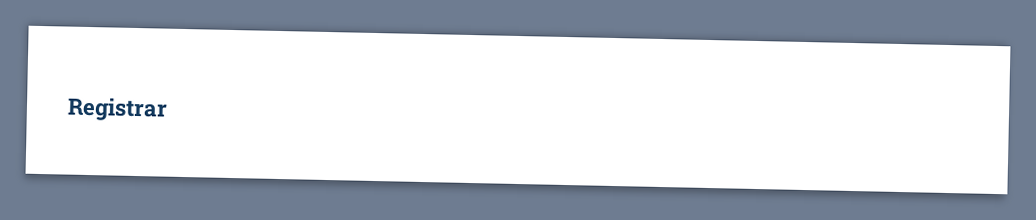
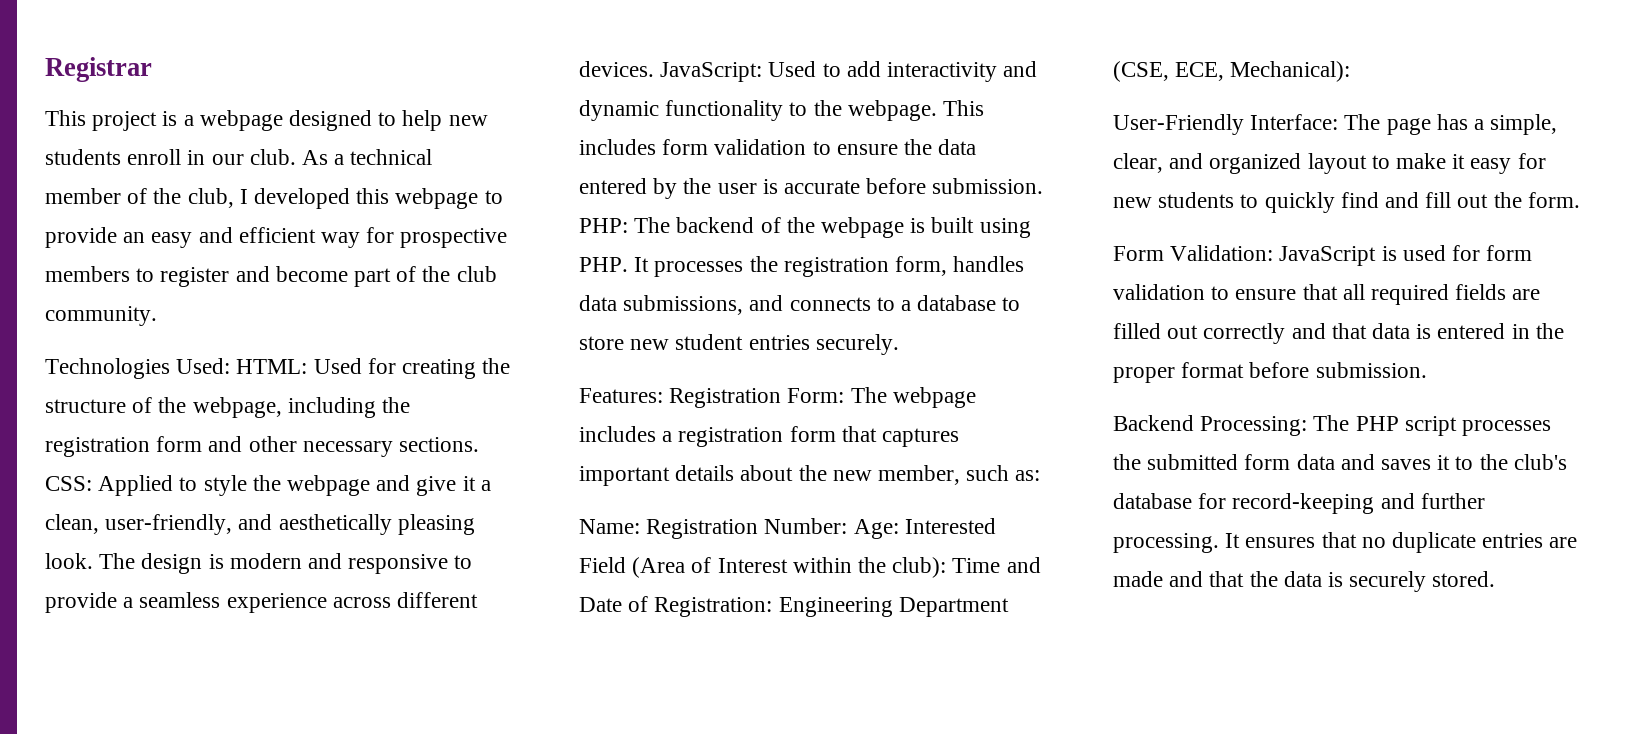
(168, 109) none -> [45,110,488,131] [45,149,433,165] [45,188,503,209] [45,227,508,248] [45,266,497,287] [45,306,157,326] [45,358,511,379] [45,397,411,418] [45,436,480,457] [45,475,491,496] [45,514,475,535] [45,553,473,574] [45,592,479,613] [579,61,1038,82] [579,100,985,121] [579,139,977,155] [579,178,1044,199] [579,217,1031,238] [579,256,1025,277] [579,295,1021,315] [579,334,899,355] [579,387,976,408] [579,426,960,447] [579,465,1041,486] [579,518,996,539] [579,557,1041,578] [579,596,1009,617] [1113,61,1351,82] [1113,114,1558,135] [1113,153,1546,174] [1113,192,1580,213] [1113,245,1533,266] [1113,284,1541,305] [1113,323,1564,344] [1113,362,1427,383] [1113,415,1552,436] [1113,454,1567,470] [1113,493,1485,514] [1113,532,1578,553] [1113,571,1496,592] // This project is a webpage designed to help new students enroll in our club. As a technical member of the club, I developed this webpage to provide an easy and efficient way for prospective members to register and become part of the club community. // Technologies Used: HTML: Used for creating the structure of the webpage, including the registration form and other necessary sections. CSS: Applied to style the webpage and give it a clean, user-friendly, and aesthetically pleasing look. The design is modern and responsive to provide a seamless experience across different devices. JavaScript: Used to add interactivity and dynamic functionality to the webpage. This includes form validation to ensure the data entered by the user is accurate before submission. PHP: The backend of the webpage is built using PHP. It processes the registration form, handles data submissions, and connects to a database to store new student entries securely. // Features: Registration Form: The webpage includes a registration form that captures important details about the new member, such as: // Name: Registration Number: Age: Interested Field (Area of Interest within the club): Time and Date of Registration: Engineering Department (CSE, ECE, Mechanical): // User-Friendly Interface: The page has a simple, clear, and organized layout to make it easy for new students to quickly find and fill out the form. // Form Validation: JavaScript is used for form validation to ensure that all required fields are filled out correctly and that data is entered in the proper format before submission. // Backend Processing: The PHP script processes the submitted form data and saves it to the club's database for record-keeping and further processing. It ensures that no duplicate entries are made and that the data is securely stored.

